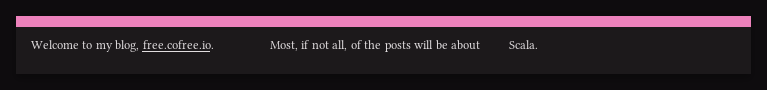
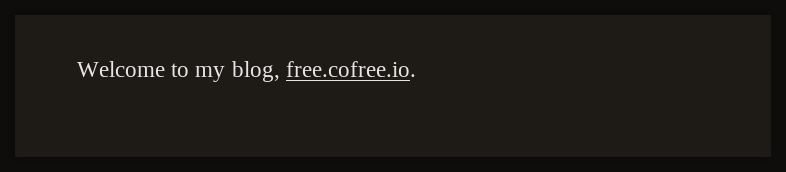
[270,40,538,52] Most, if not all, of the posts will be about Scala. -> (416, 69) none

